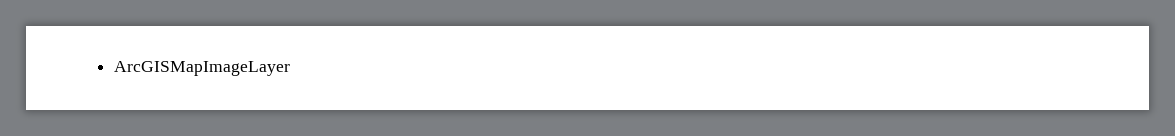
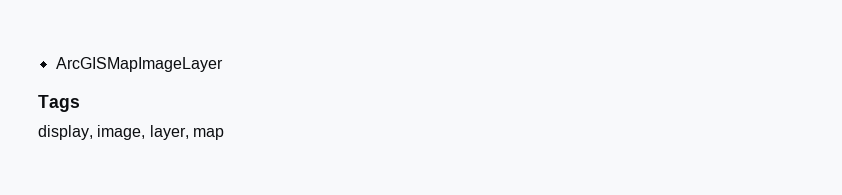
(291, 68) none -> [38,95,80,112] [38,125,224,140] // Tags // display, image, layer, map

